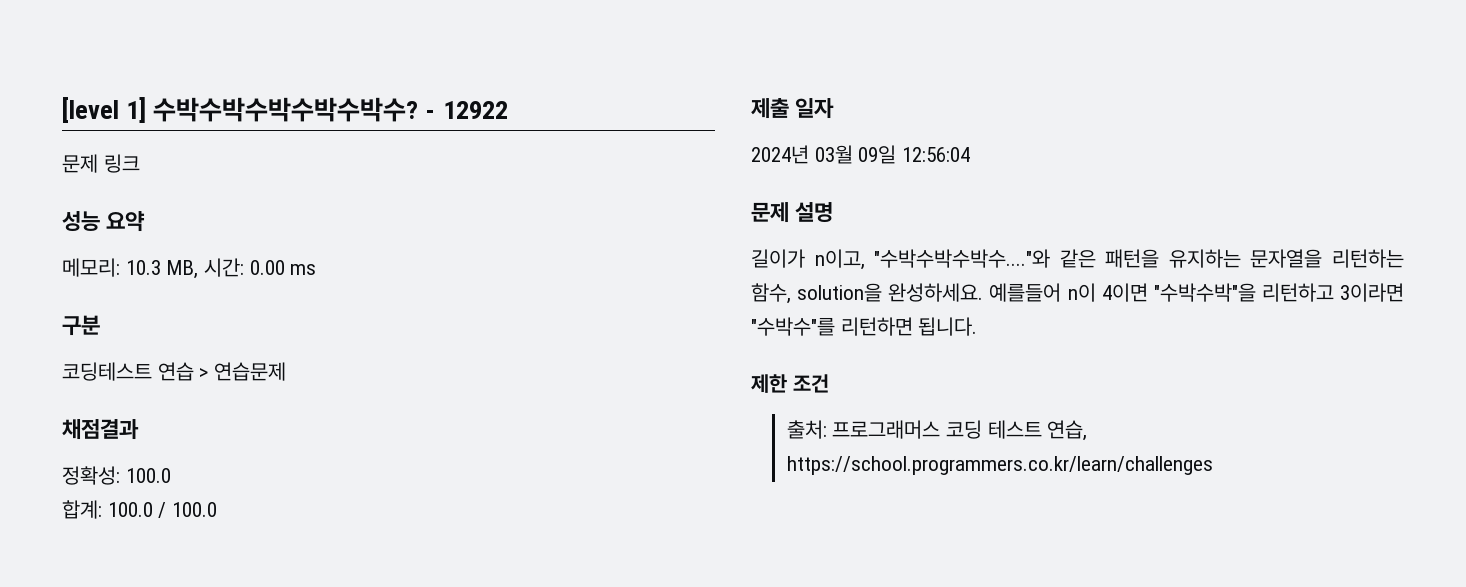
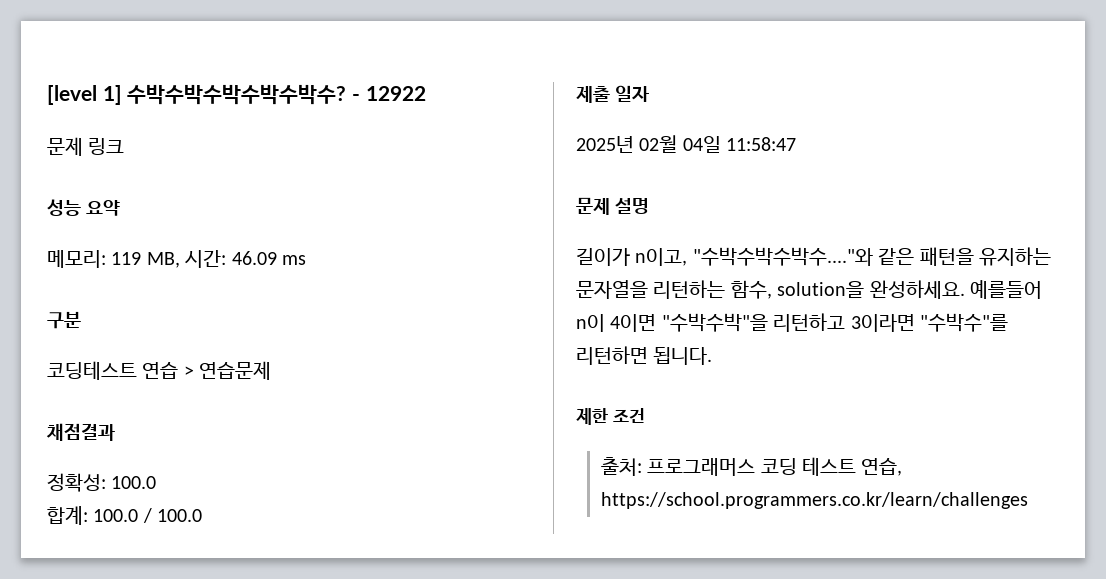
[125,260,161,275] 10.3 -> [111,252,142,265] 119
[249,260,285,275] 0.00 -> [231,251,277,265] 46.09
[751,145,971,164] 2024년 03월 09일 12:56:04 -> [576,135,797,153] 2025년 02월 04일 11:58:47

